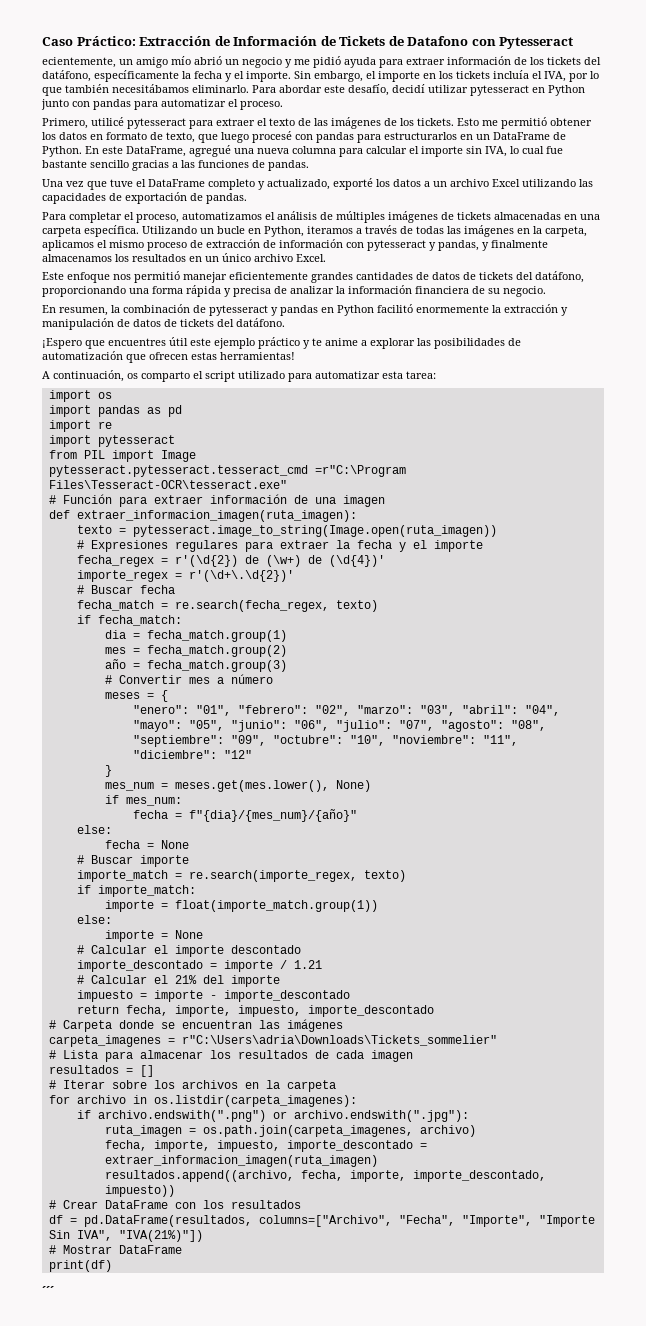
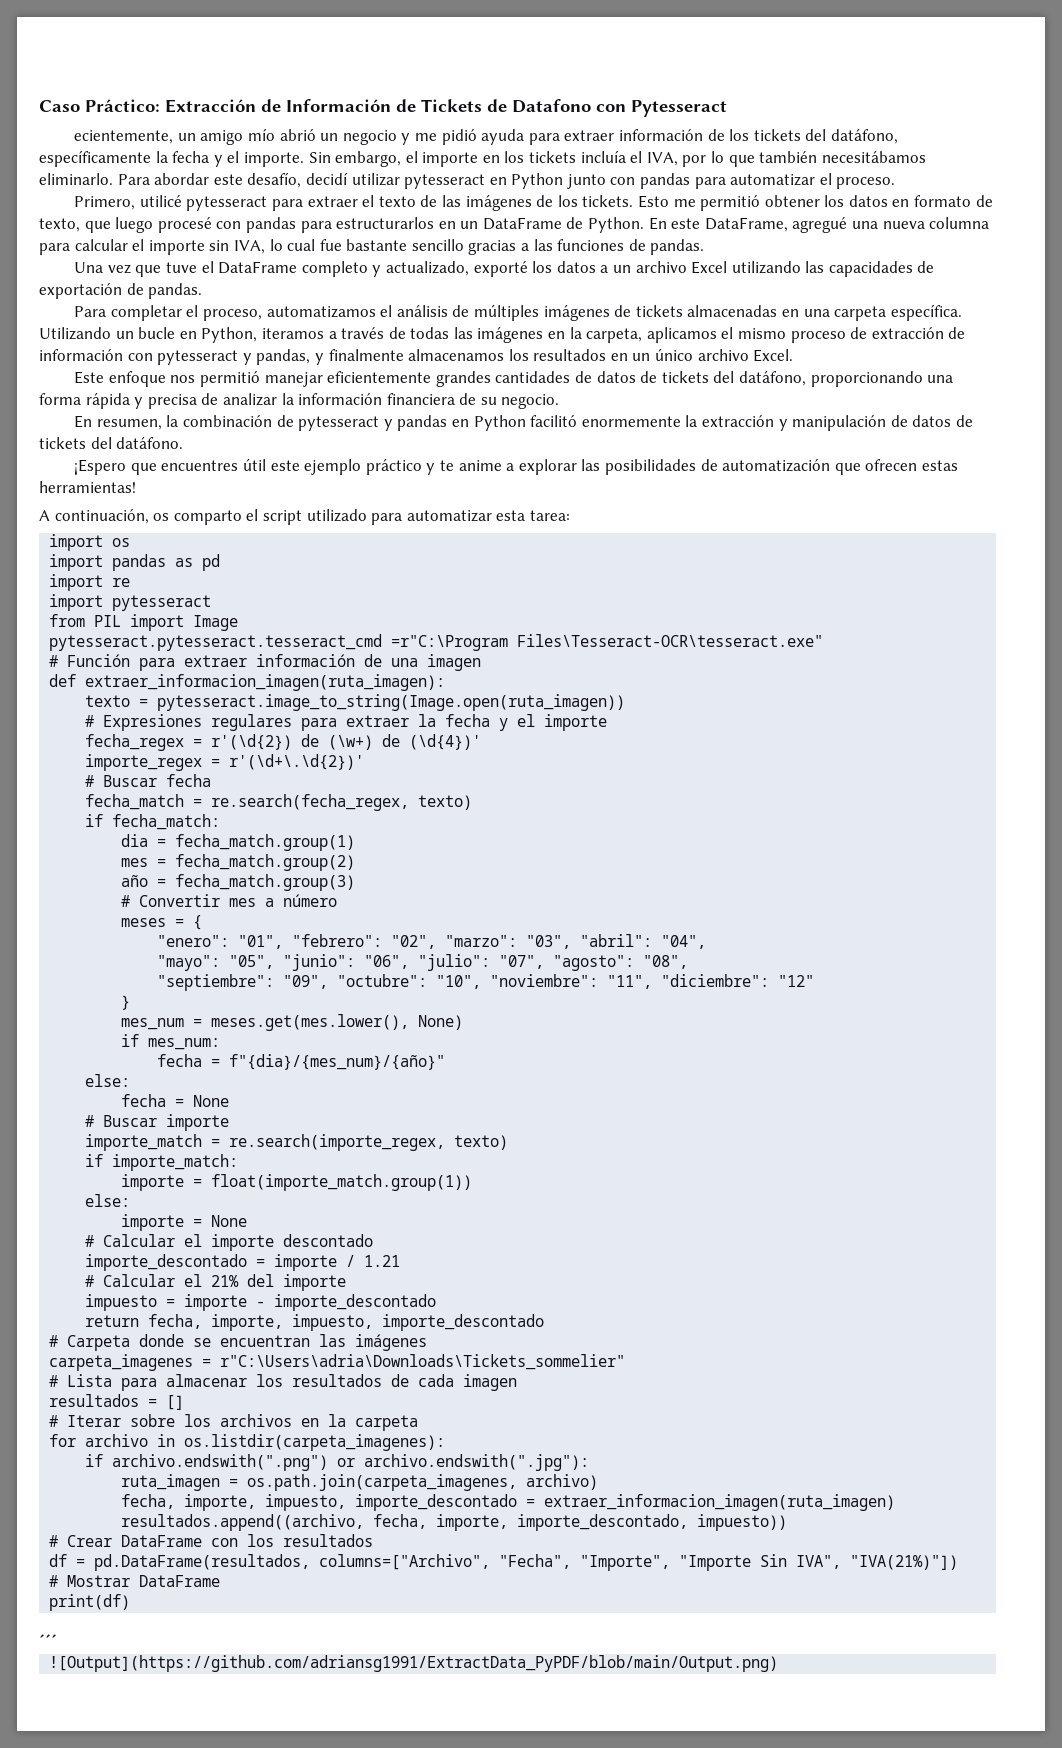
(54, 1291) none -> [49,1655,779,1672] // ![Output](https://github.com/adriansg1991/ExtractData_PyPDF/blob/main/Output.png)

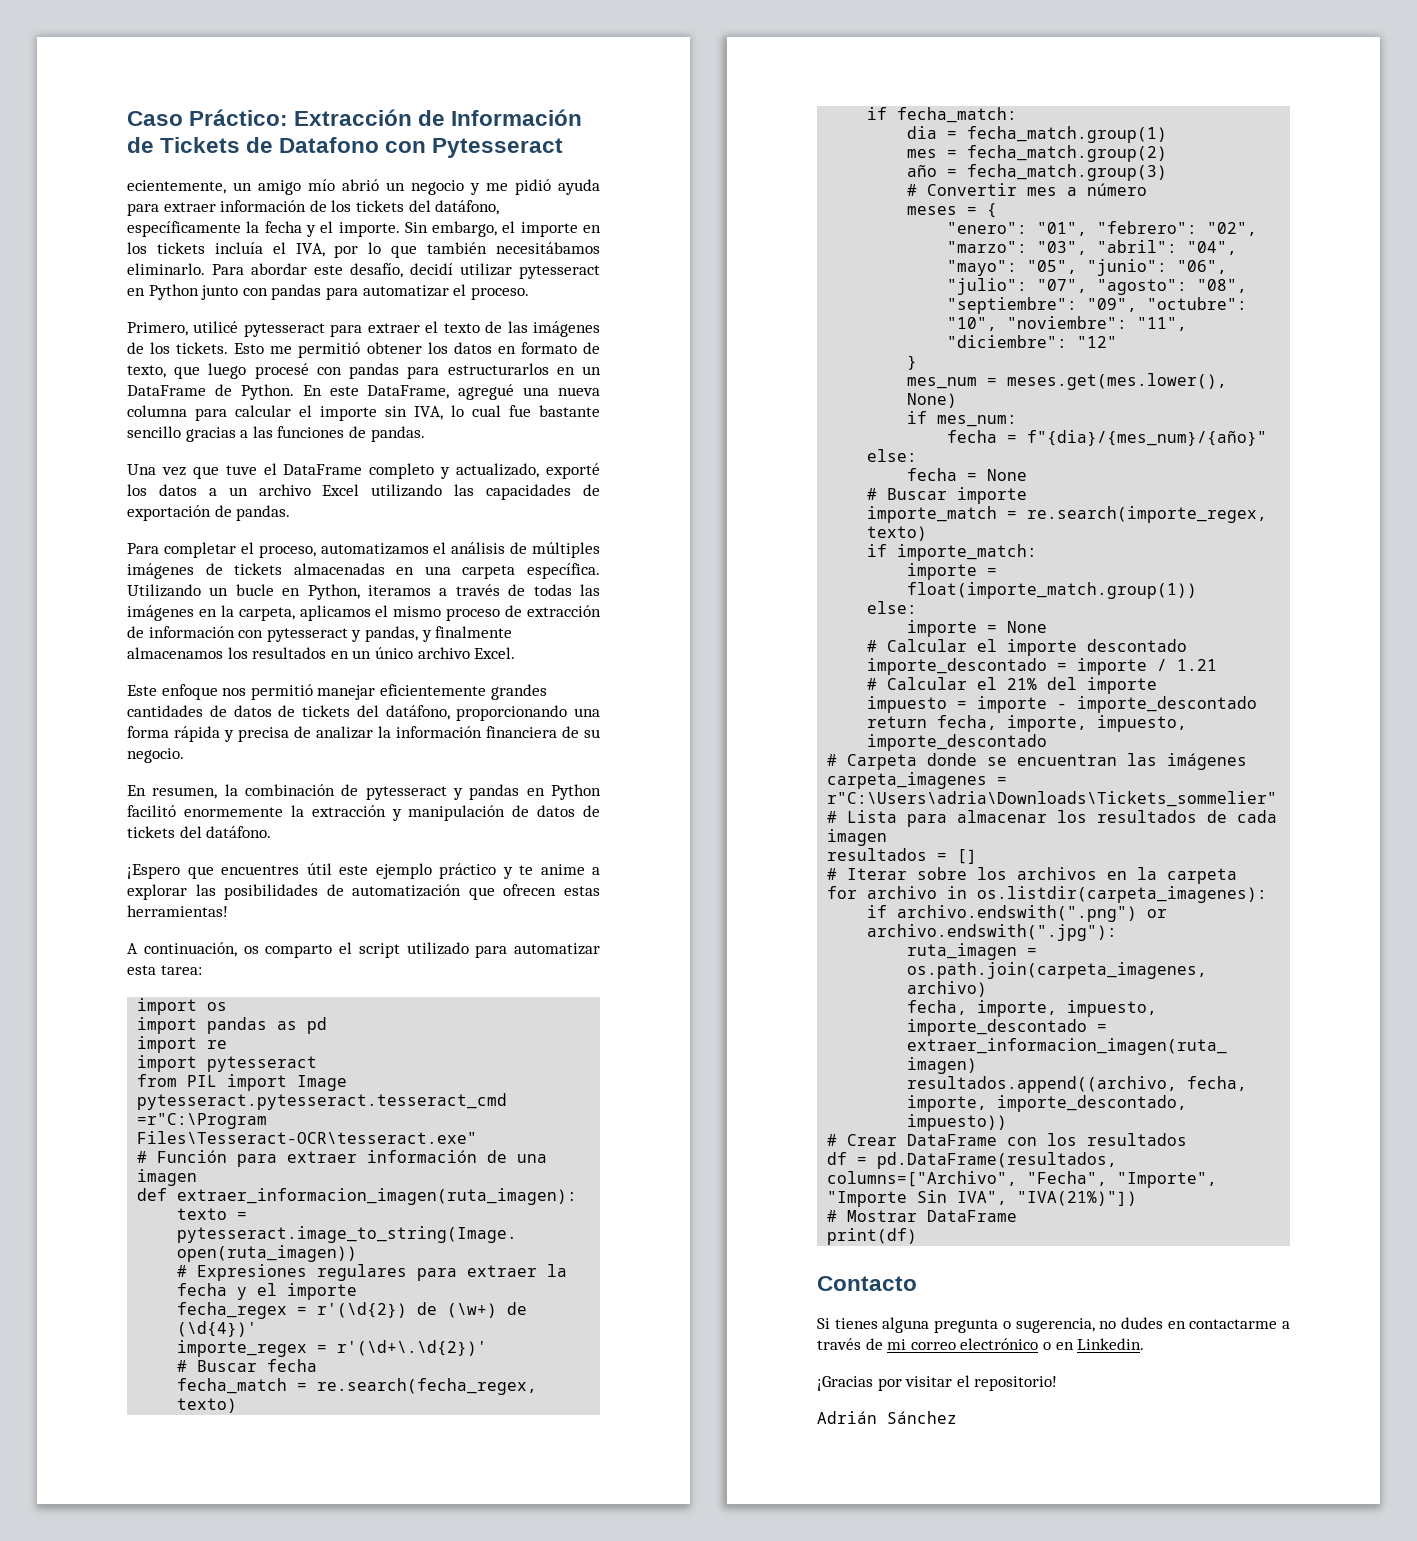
[39,1634,57,1647] [49,1655,779,1672] ´´´ // ![Output](https://github.com/adriansg1991/ExtractData_PyPDF/blob/main/Output.png) -> [817,1276,917,1291] [817,1317,1290,1333] [817,1338,1145,1350] [817,1375,1058,1391] [817,1411,957,1424] Contacto // Si tienes alguna pregunta o sugerencia, no dudes en contactarme a través de mi correo electrónico o en Linkedin. // ¡Gracias por visitar el repositorio! // Adrián Sánchez

